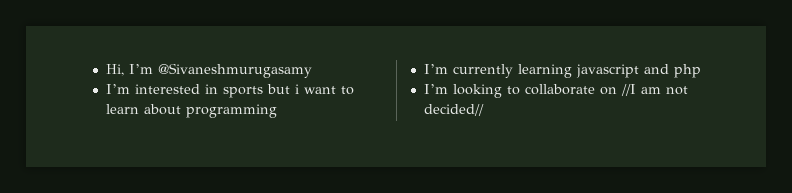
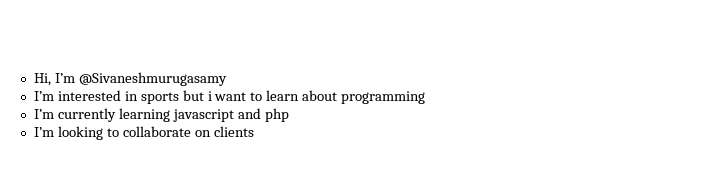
[620,84,688,96] [423,104,484,116] //I am not decided// -> [213,126,254,137] clients

